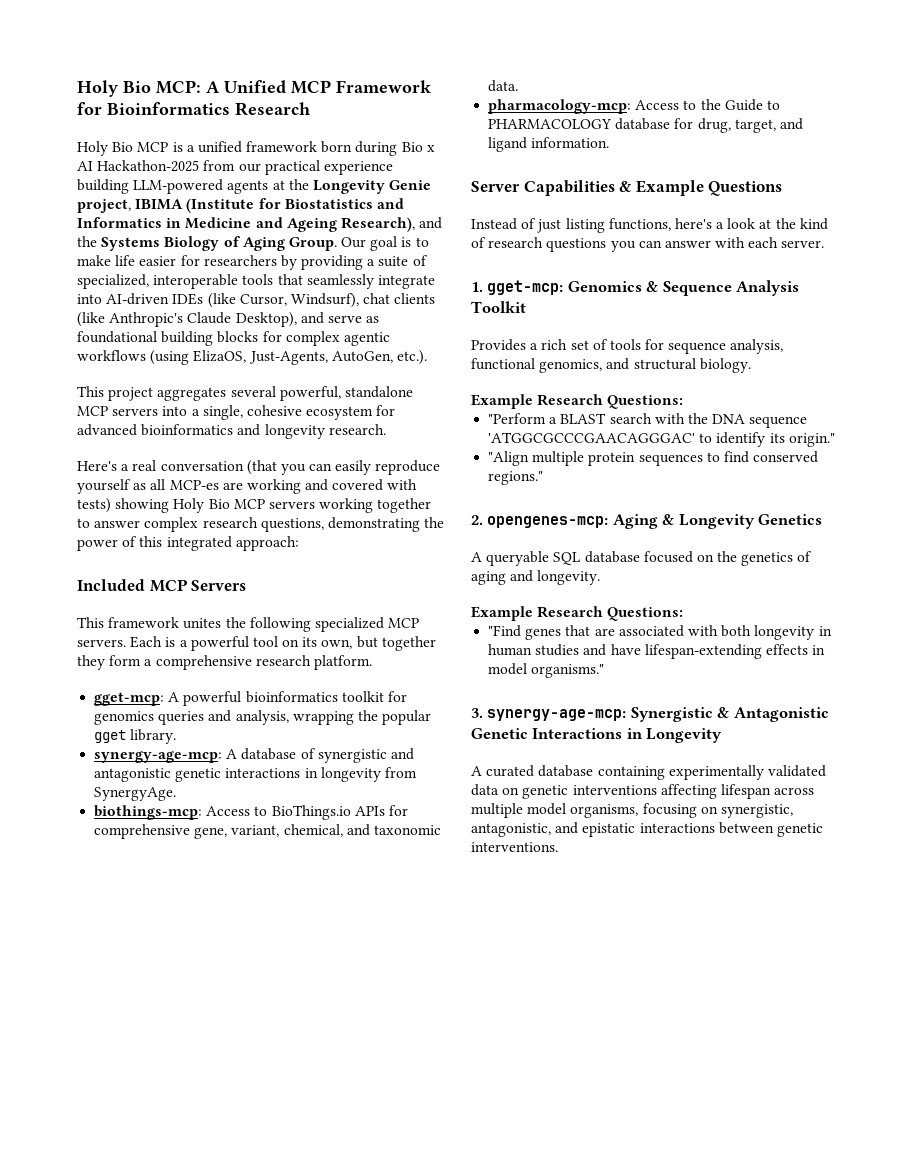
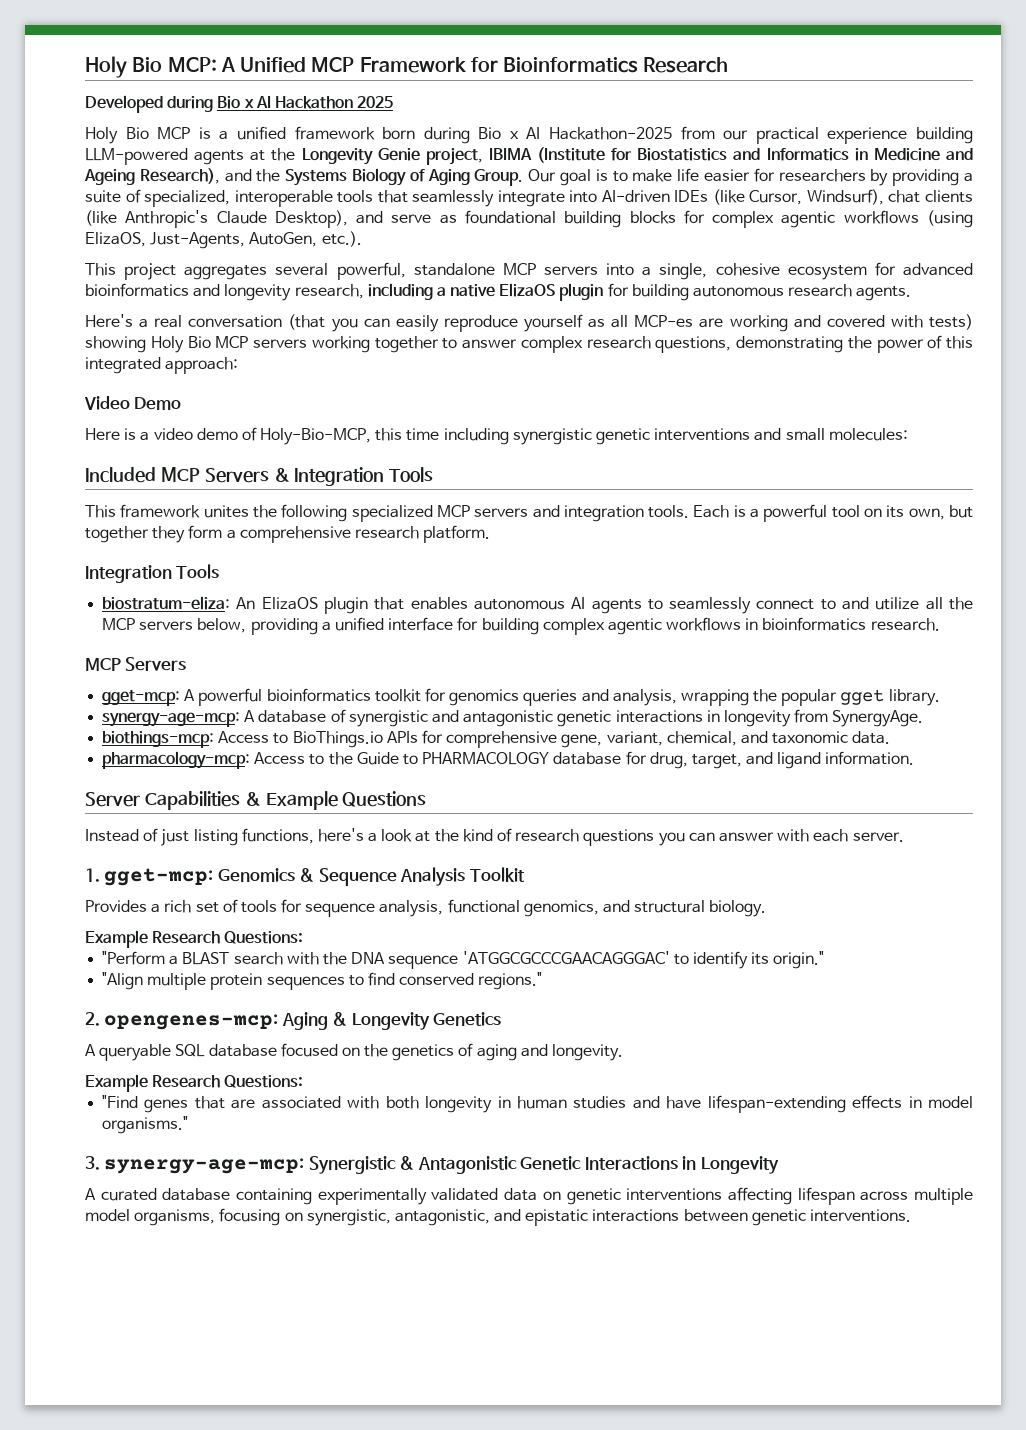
(310, 109) none -> [85,95,394,113] // Developed during Bio x AI Hackathon 2025
[328,424,386,435] research. -> [294,283,912,301] research, including a native ElizaOS plugin for building autonomous research agents.
(299, 543) none -> [84,396,182,410] [85,427,908,445] // Video Demo // Here is a video demo of Holy-Bio-MCP, this time including synergistic genetic interventions and small molecules:
(247, 585) none -> [273,467,434,486] & Integration Tools
[77,639,126,647] servers. -> [474,505,690,522] servers and integration tools.
(372, 662) none -> [85,564,220,583] [102,596,974,614] [102,617,940,635] [85,657,187,671] // Integration Tools // biostratum-eliza: An ElizaOS plugin that enables autonomous AI agents to seamlessly connect to and utilize all the MCP servers below, providing a unified interface for building complex agentic workflows in bioinformatics research. // MCP Servers

